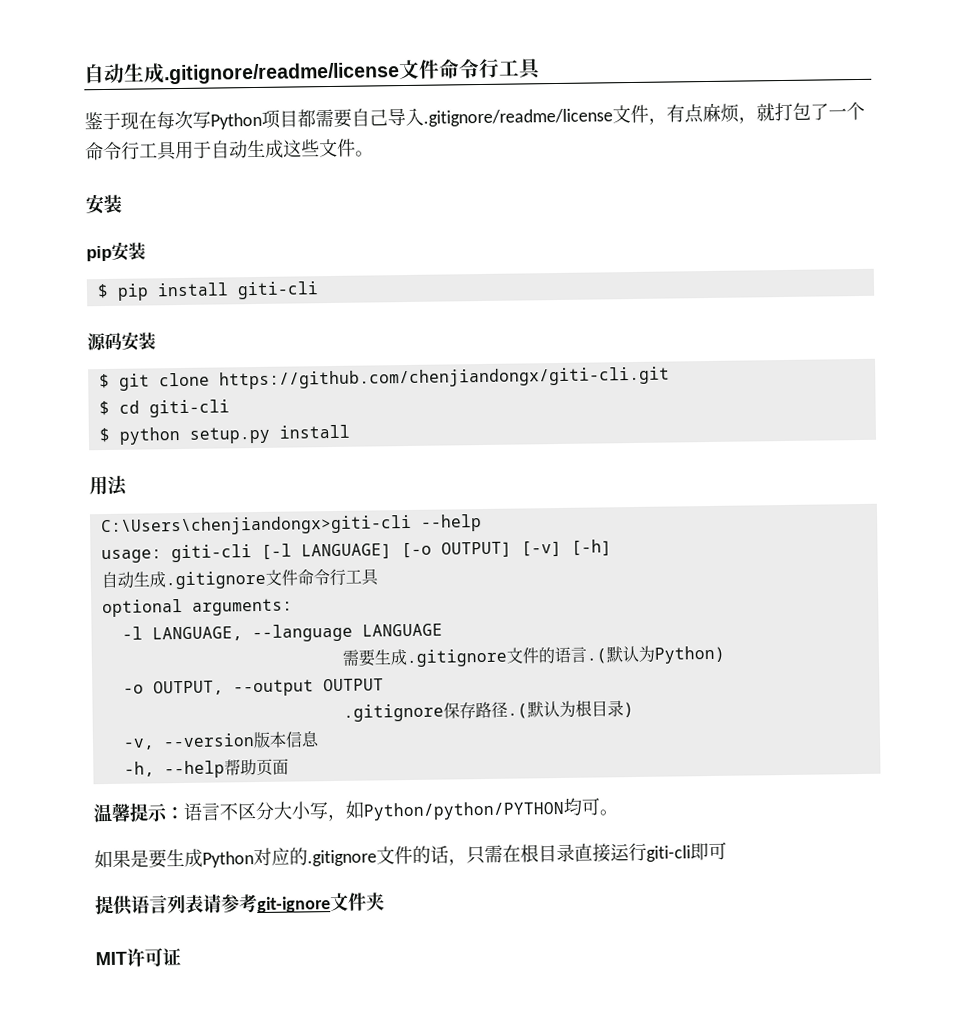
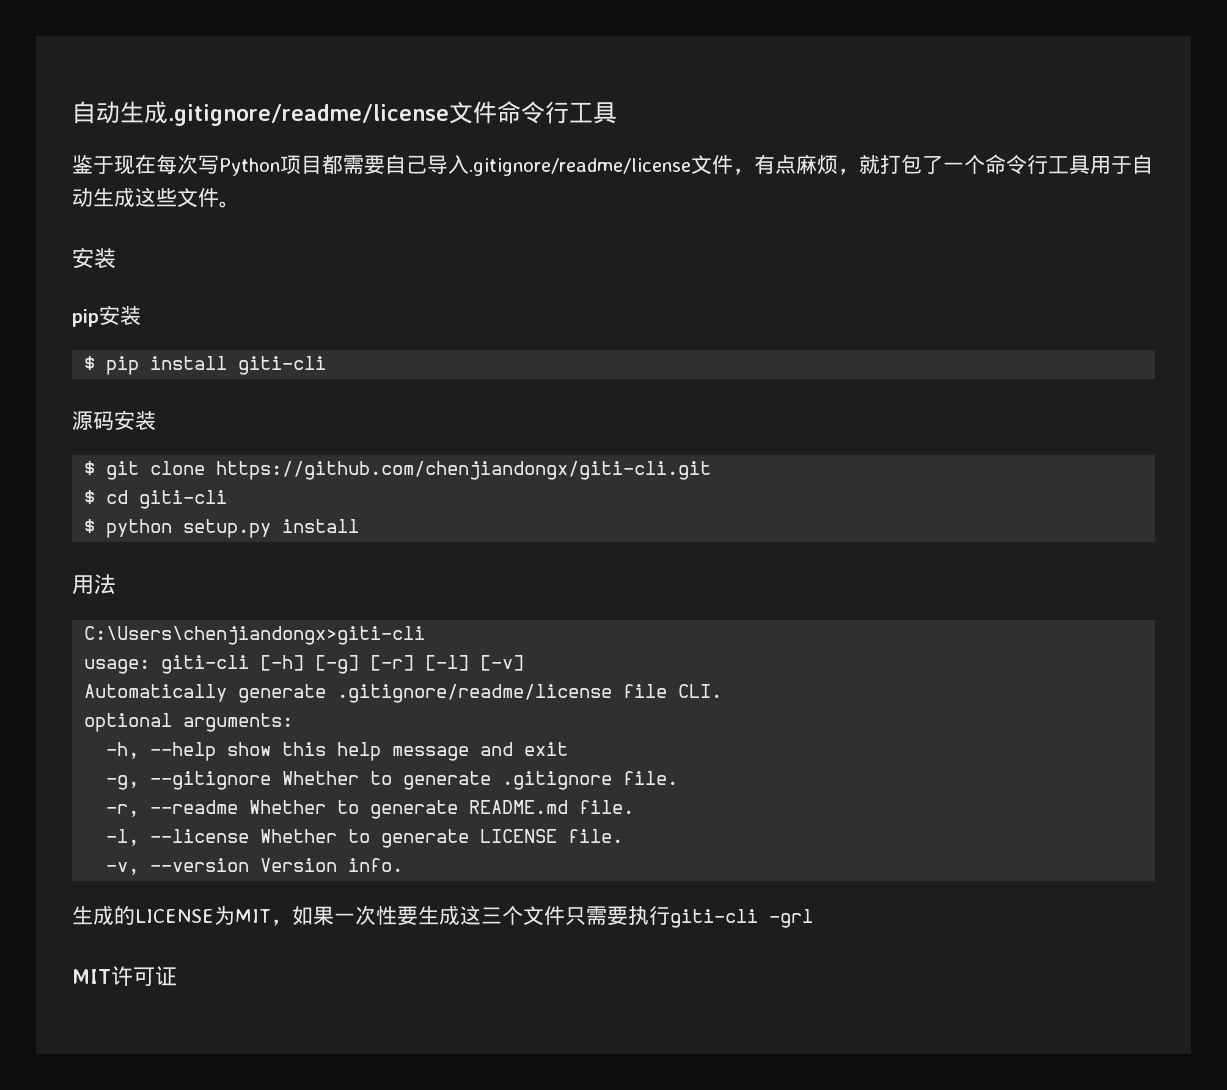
[419,514,482,532] --help -> (426, 635) none
[260,539,612,560] [100,568,379,590] [101,598,293,618] [121,623,443,643] [341,645,725,668] [122,678,384,697] [342,699,634,722] [122,731,320,750] [123,758,289,779] [93,797,619,823] [94,841,727,869] [95,892,385,916] [-l LANGUAGE] [-o OUTPUT] [-v] [-h] // 自动生成.gitignore文件命令行工具 // optional arguments: // -l LANGUAGE, --language LANGUAGE // 需要生成.gitignore文件的语言.(默认为Python) // -o OUTPUT, --output OUTPUT // .gitignore保存路径.(默认为根目录) // -v, --version版本信息 // -h, --help帮助页面 // 温馨提示：语言不区分大小写，如Python/python/PYTHON均可。 // 如果是要生成Python对应的.gitignore文件的话，只需在根目录直接运行giti-cli即可 // 提供语言列表请参考git-ignore文件夹 -> [260,655,525,674] [84,684,723,703] [84,713,294,732] [106,742,569,761] [106,771,679,790] [106,800,635,819] [106,829,624,848] [106,858,404,875] [72,905,813,928] [-h] [-g] [-r] [-l] [-v] // Automatically generate .gitignore/readme/license file CLI. // optional arguments: // -h, --help show this help message and exit // -g, --gitignore Whether to generate .gitignore file. // -r, --readme Whether to generate README.md file. // -l, --license Whether to generate LICENSE file. // -v, --version Version info. // 生成的LICENSE为MIT，如果一次性要生成这三个文件只需要执行giti-cli -grl

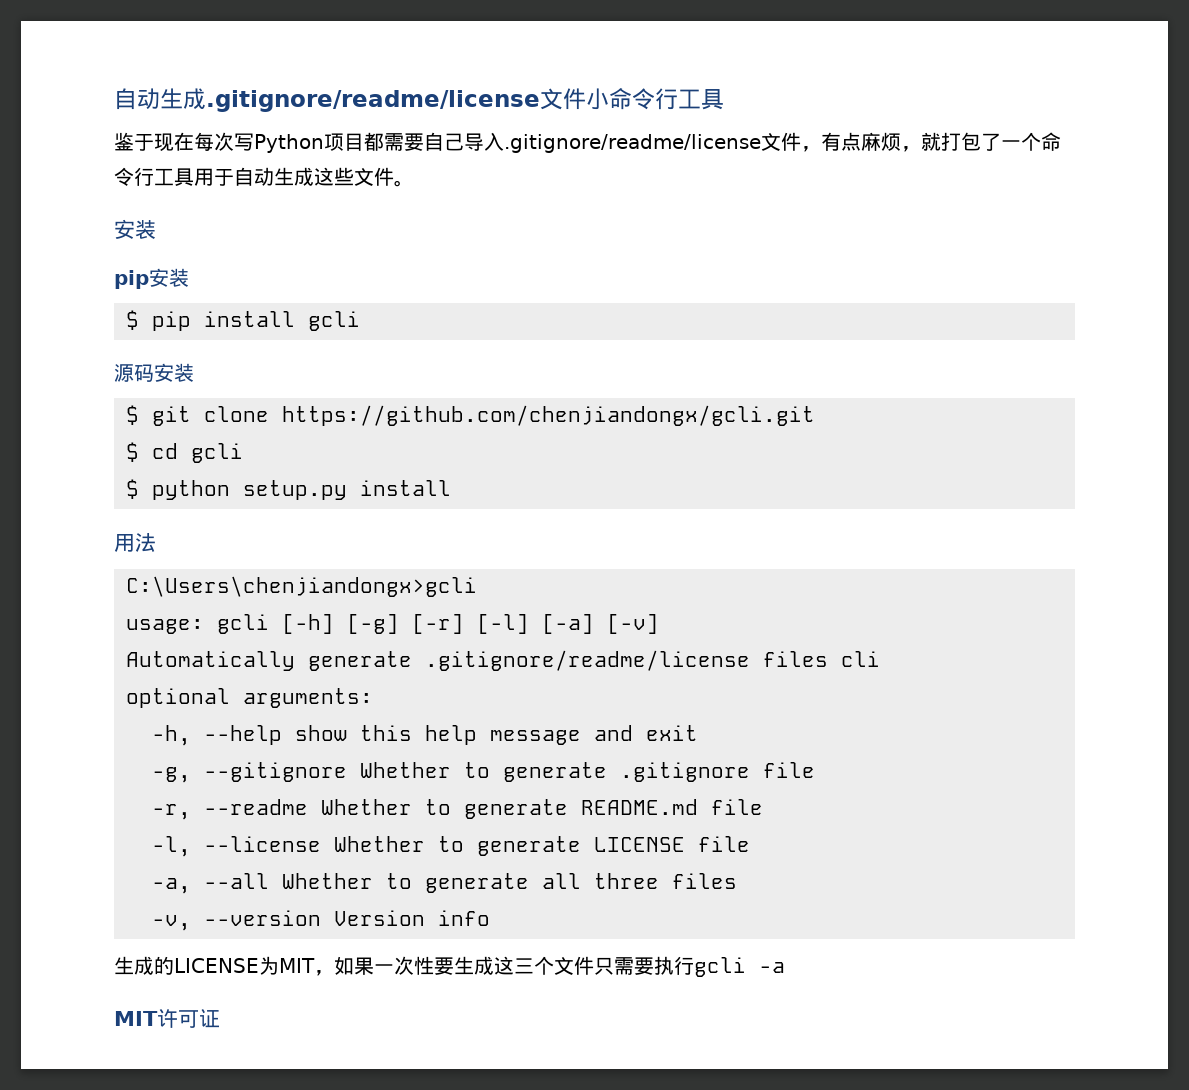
(497, 112) none -> [586,88,609,110] 小
[238,356,327,375] giti-cli -> [308,311,360,331] gcli
[216,461,712,480] https://github.com/chenjiandongx/giti-cli.git -> [282,405,815,426] https://github.com/chenjiandongx/gcli.git
[139,490,228,509] giti-cli -> [191,443,243,463] gcli
[84,626,426,645] C:\Users\chenjiandongx>giti-cli -> [126,576,477,597] C:\Users\chenjiandongx>gcli
[161,655,250,674] giti-cli -> [217,614,269,634] gcli
(470, 663) none -> [542,614,594,634] [-a]
[623,684,723,698] file CLI. -> [763,651,880,667] files cli
[623,771,679,785] file. -> [763,762,815,778] file
[579,800,635,814] file. -> [711,799,763,815] file
[568,829,624,843] file. -> [698,836,750,852] [152,873,737,894] file // -a, --all Whether to generate all three files
[348,858,404,872] info. -> [438,910,490,926] info
[670,909,813,928] giti-cli -grl -> [694,957,785,977] gcli -a

